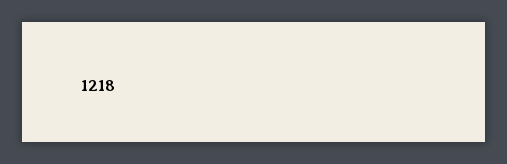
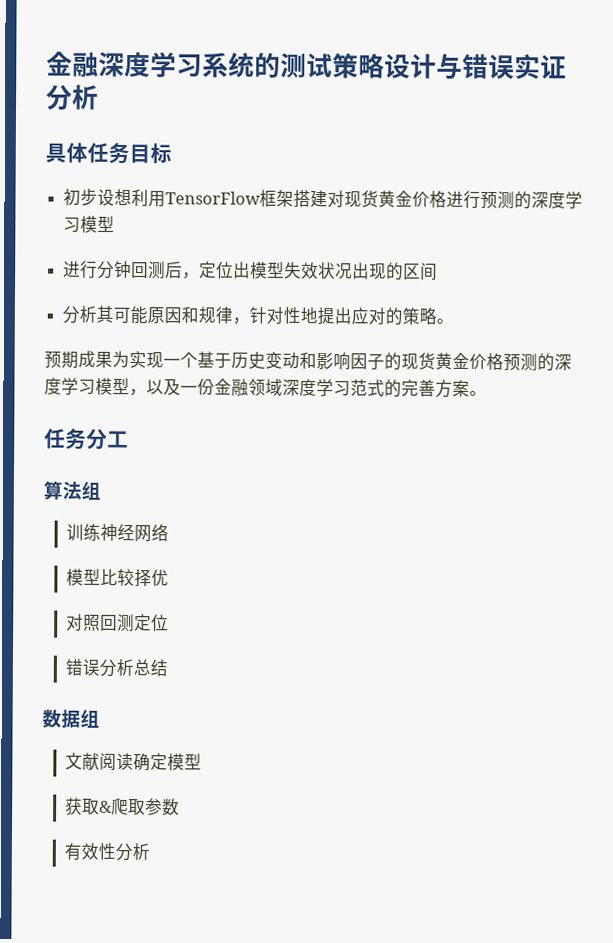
[81,80,115,91] 1218 -> [46,51,567,80] [46,84,99,111] [45,142,172,165] [63,188,584,210] [63,215,116,233] [63,260,439,281] [62,305,455,326] [44,350,572,372] [44,377,487,398] [44,428,129,450] [43,480,101,500] [65,523,169,543] [65,568,169,588] [65,613,169,633] [64,658,168,677] [42,709,100,728] [64,752,202,772] [64,797,180,816] [63,842,150,862] 金融深度学习系统的测试策略设计与错误实证分析 // 具体任务目标 // 初步设想利用TensorFlow框架搭建对现货黄金价格进行预测的深度学习模型 // 进行分钟回测后，定位出模型失效状况出现的区间 // 分析其可能原因和规律，针对性地提出应对的策略。 // 预期成果为实现一个基于历史变动和影响因子的现货黄金价格预测的深度学习模型，以及一份金融领域深度学习范式的完善方案。 // 任务分工 // 算法组 // 训练神经网络 // 模型比较择优 // 对照回测定位 // 错误分析总结 // 数据组 // 文献阅读确定模型 // 获取&爬取参数 // 有效性分析

